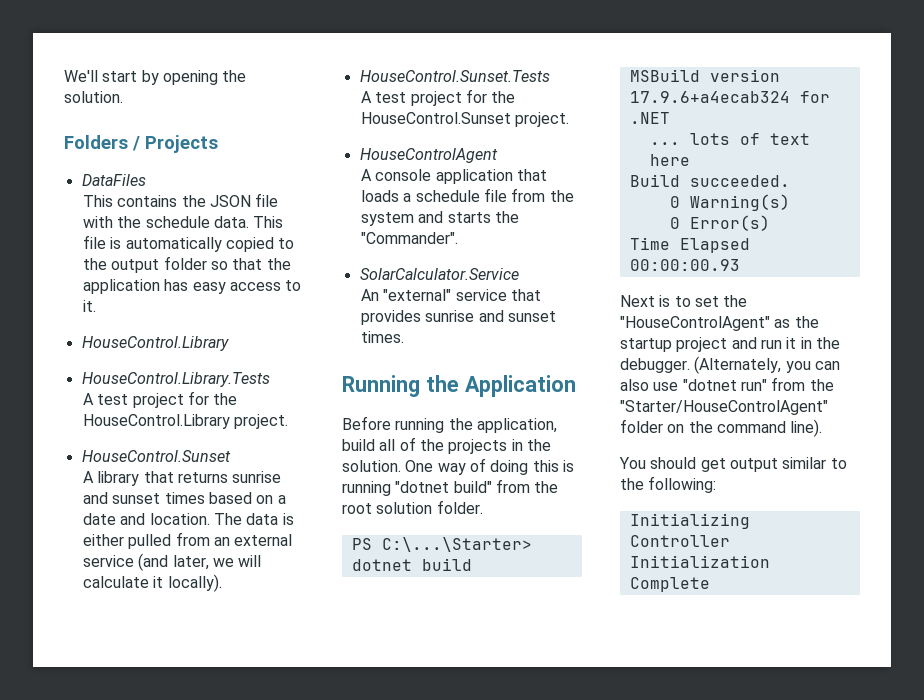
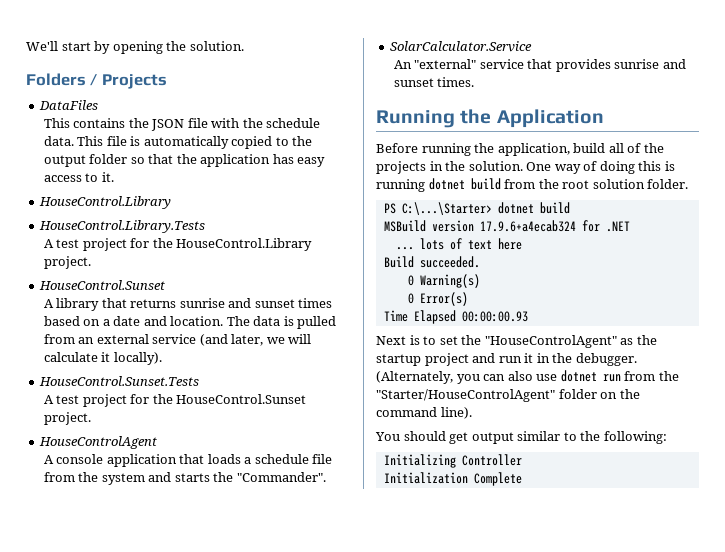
[83,534,125,546] either -> (294, 321) none
[395,481,492,493] "dotnet build" -> [428,178,501,190] dotnet build
[682,379,767,391] "dotnet run" -> [560,370,621,382] dotnet run

